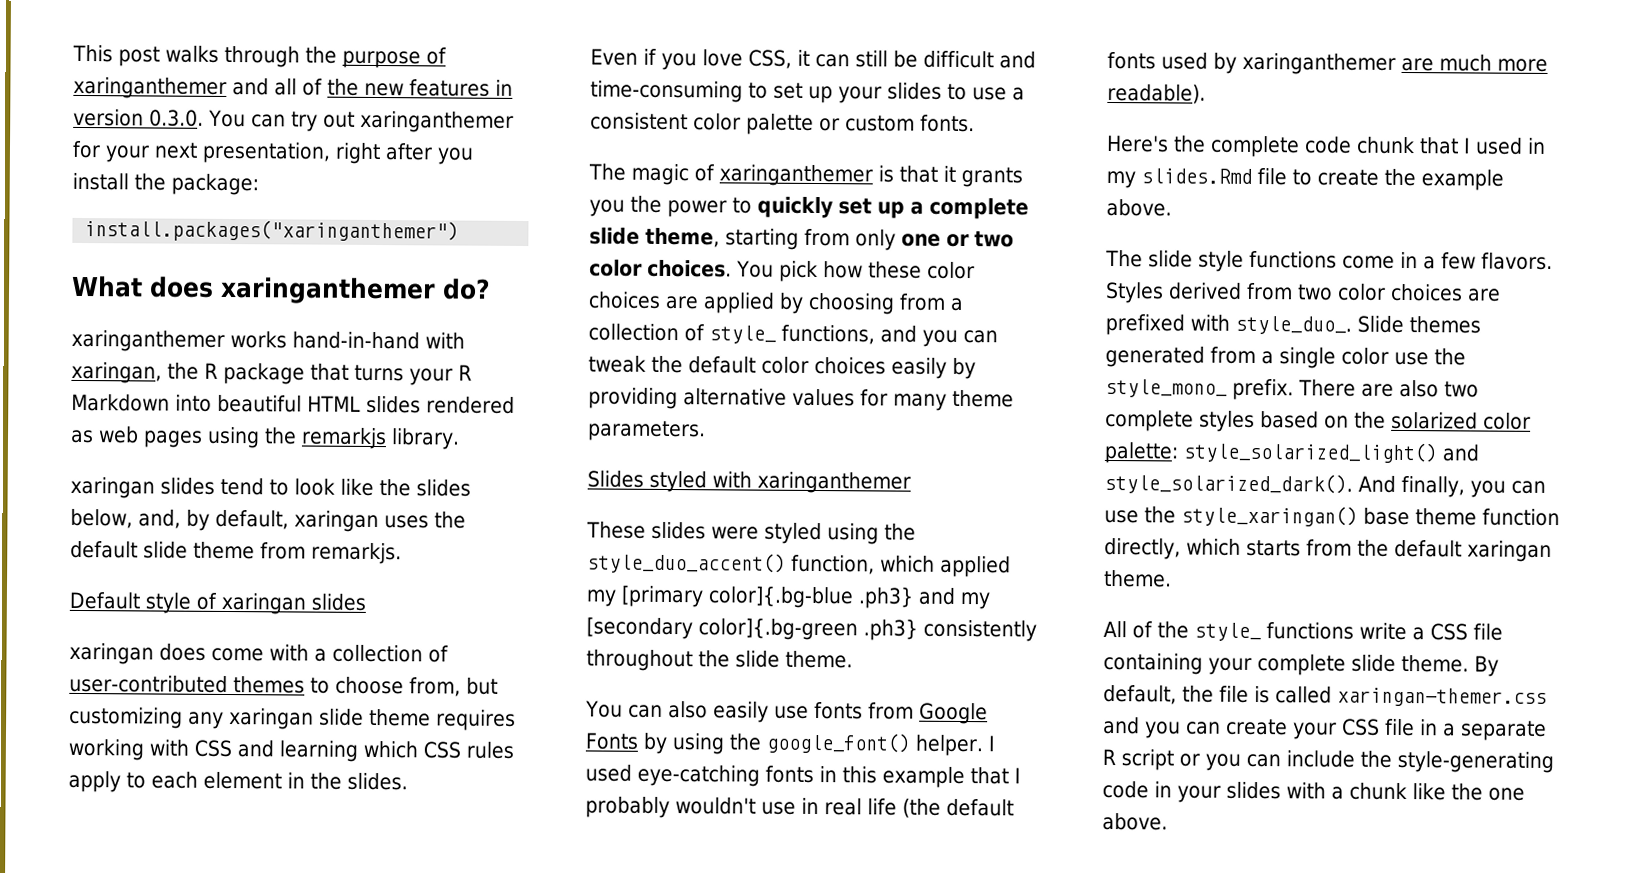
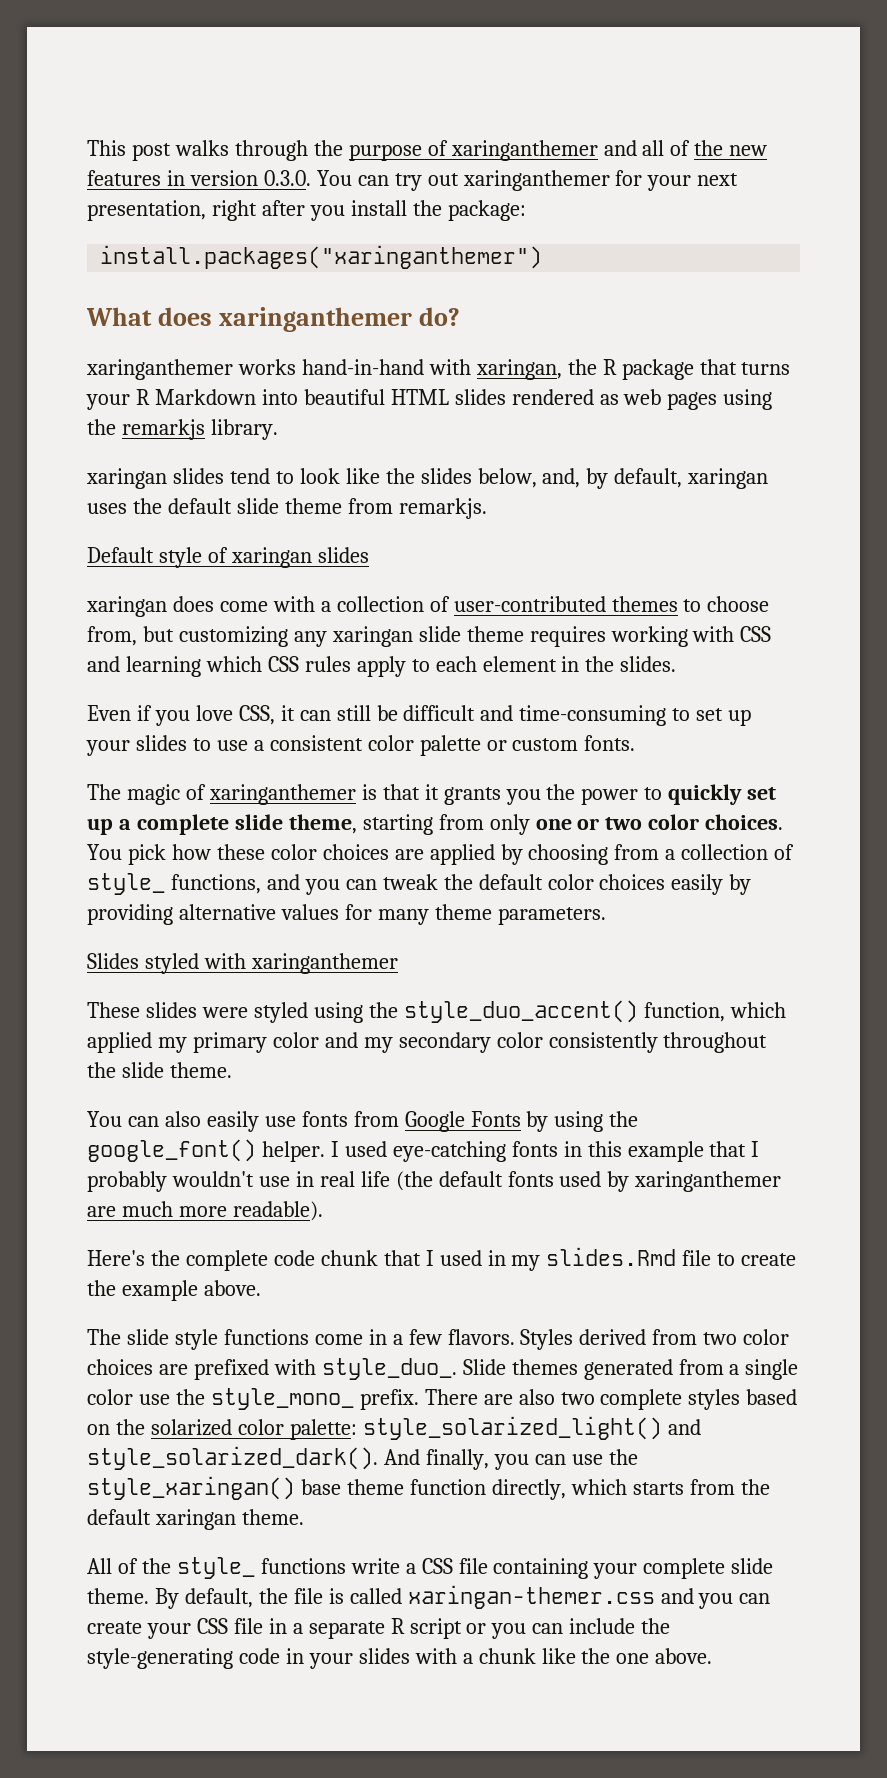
[621,585,990,610] [586,617,918,641] [primary color]{.bg-blue .ph3} and my [secondary color]{.bg-green .ph3} -> [192,1032,543,1053] primary color and my secondary color

